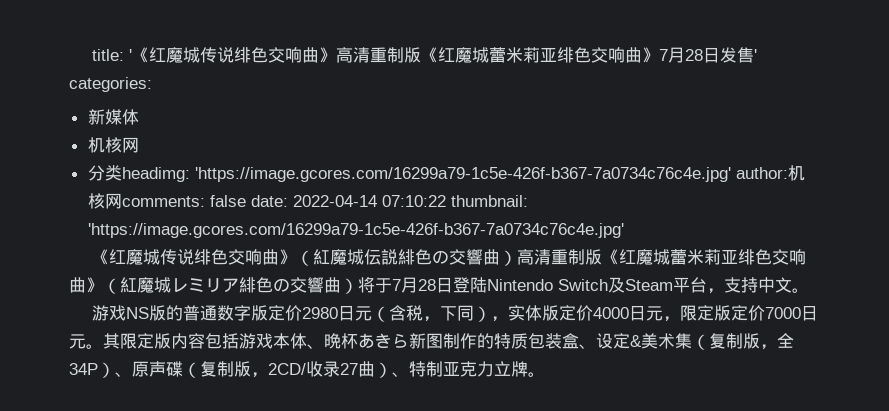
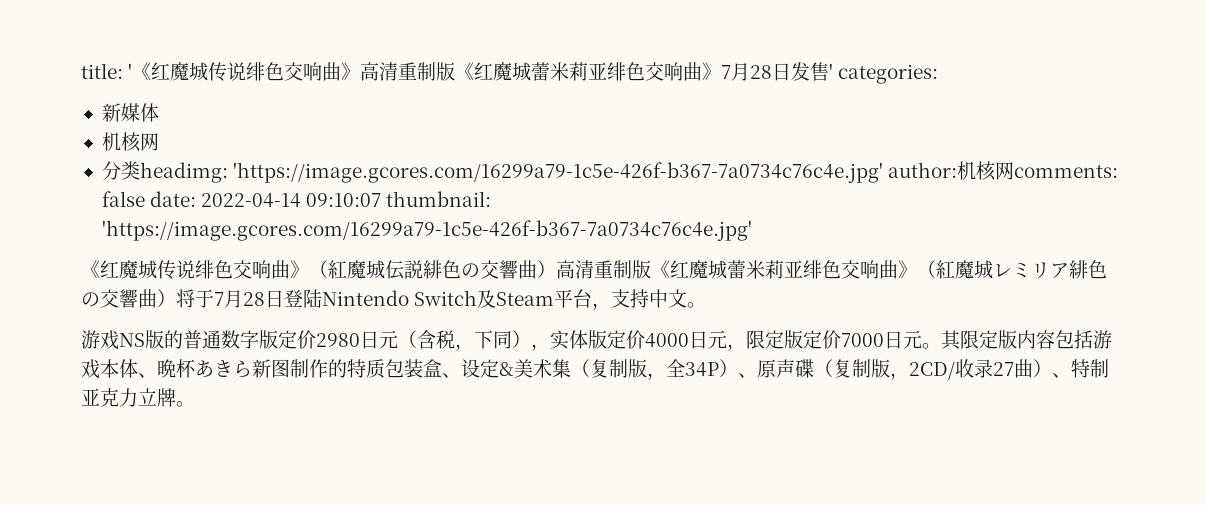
[381,195,446,207] 07:10:22 -> [306,193,382,207] 09:10:07

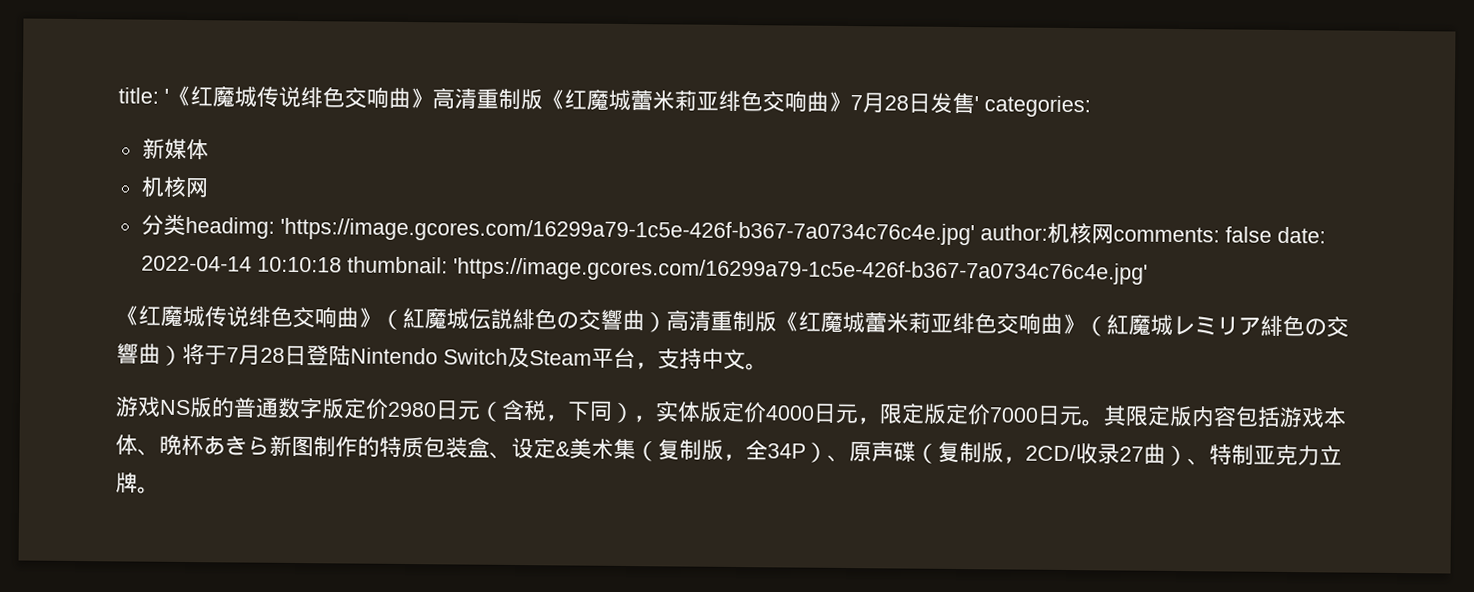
[306,193,382,207] 09:10:07 -> [256,256,342,273] 10:10:18

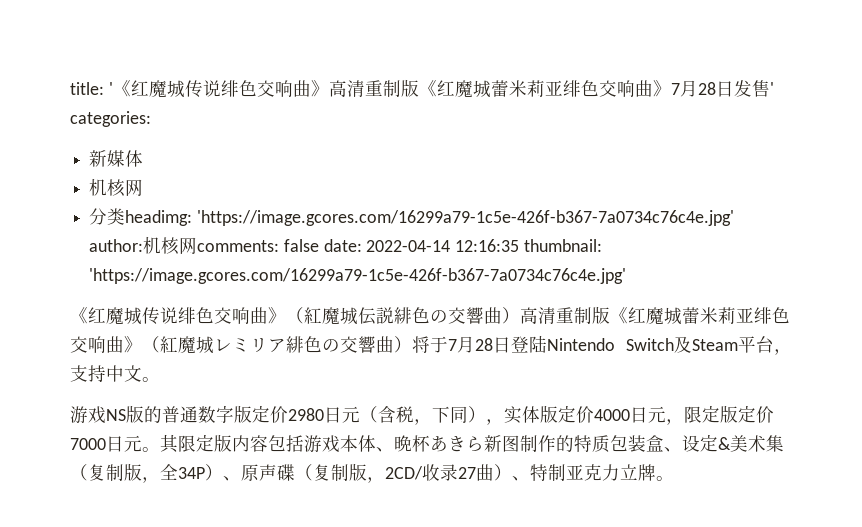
[256,256,342,273] 10:10:18 -> [455,239,520,252] 12:16:35

